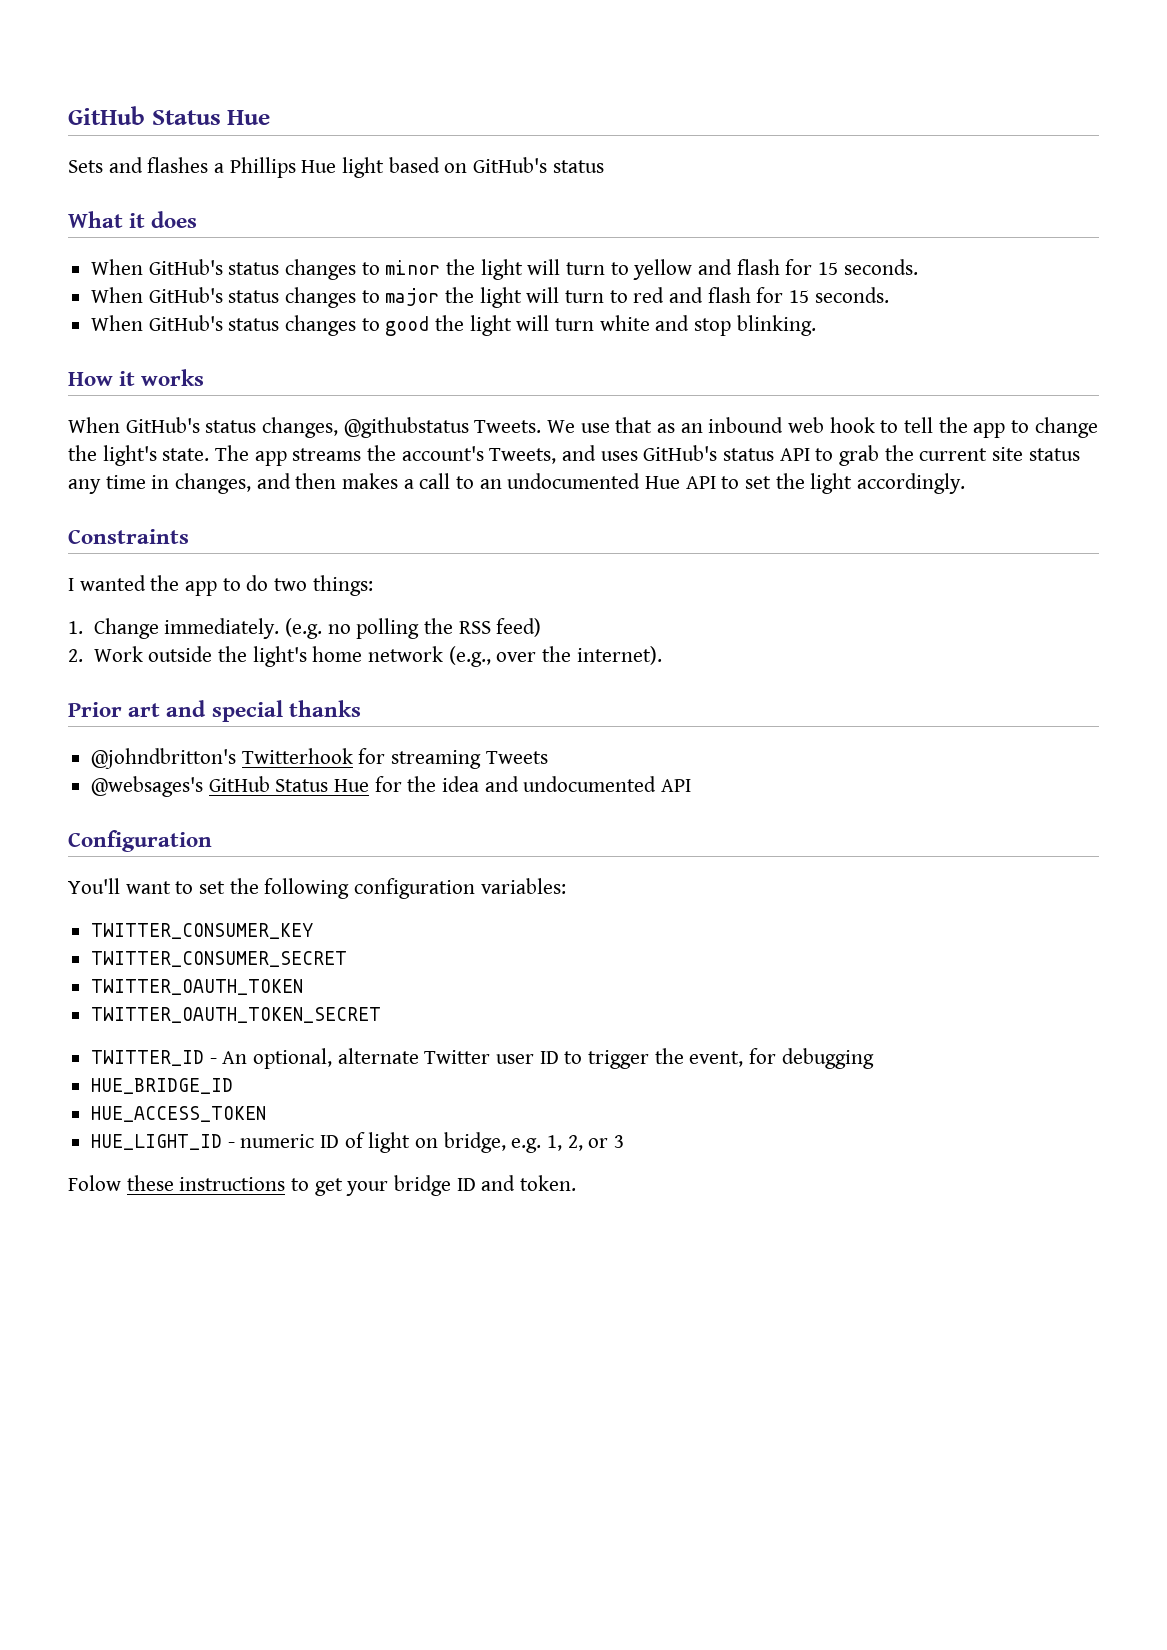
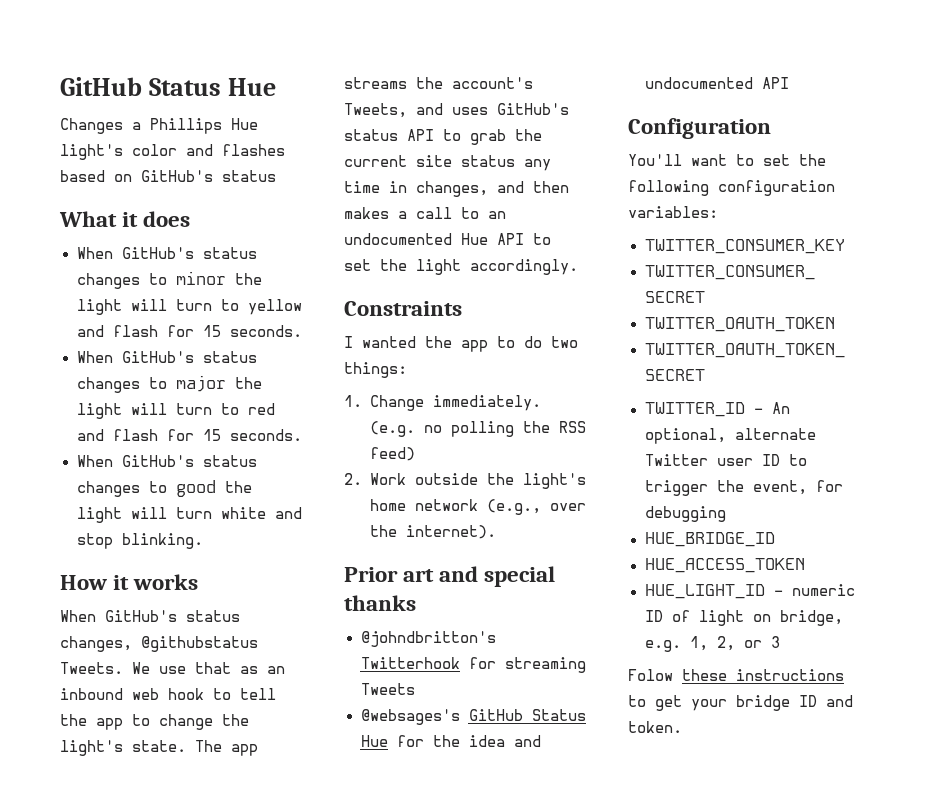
[68,157,385,178] Sets and flashes a Phillips Hue light -> [60,118,258,134] [60,144,285,160] Changes a Phillips Hue light's color and flashes

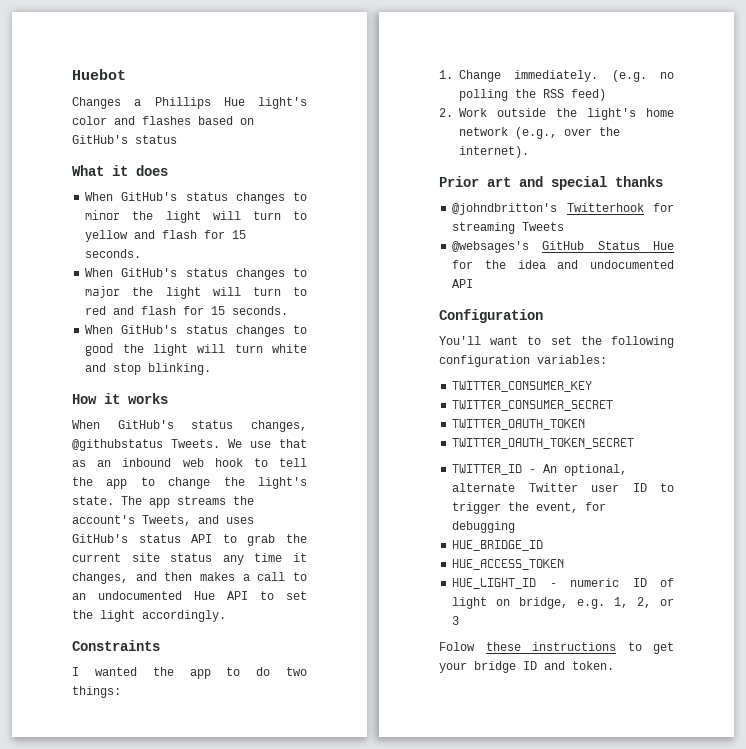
[60,77,277,96] GitHub Status Hue -> [72,69,126,80] Huebot
[389,181,407,193] in -> [293,553,307,562] it

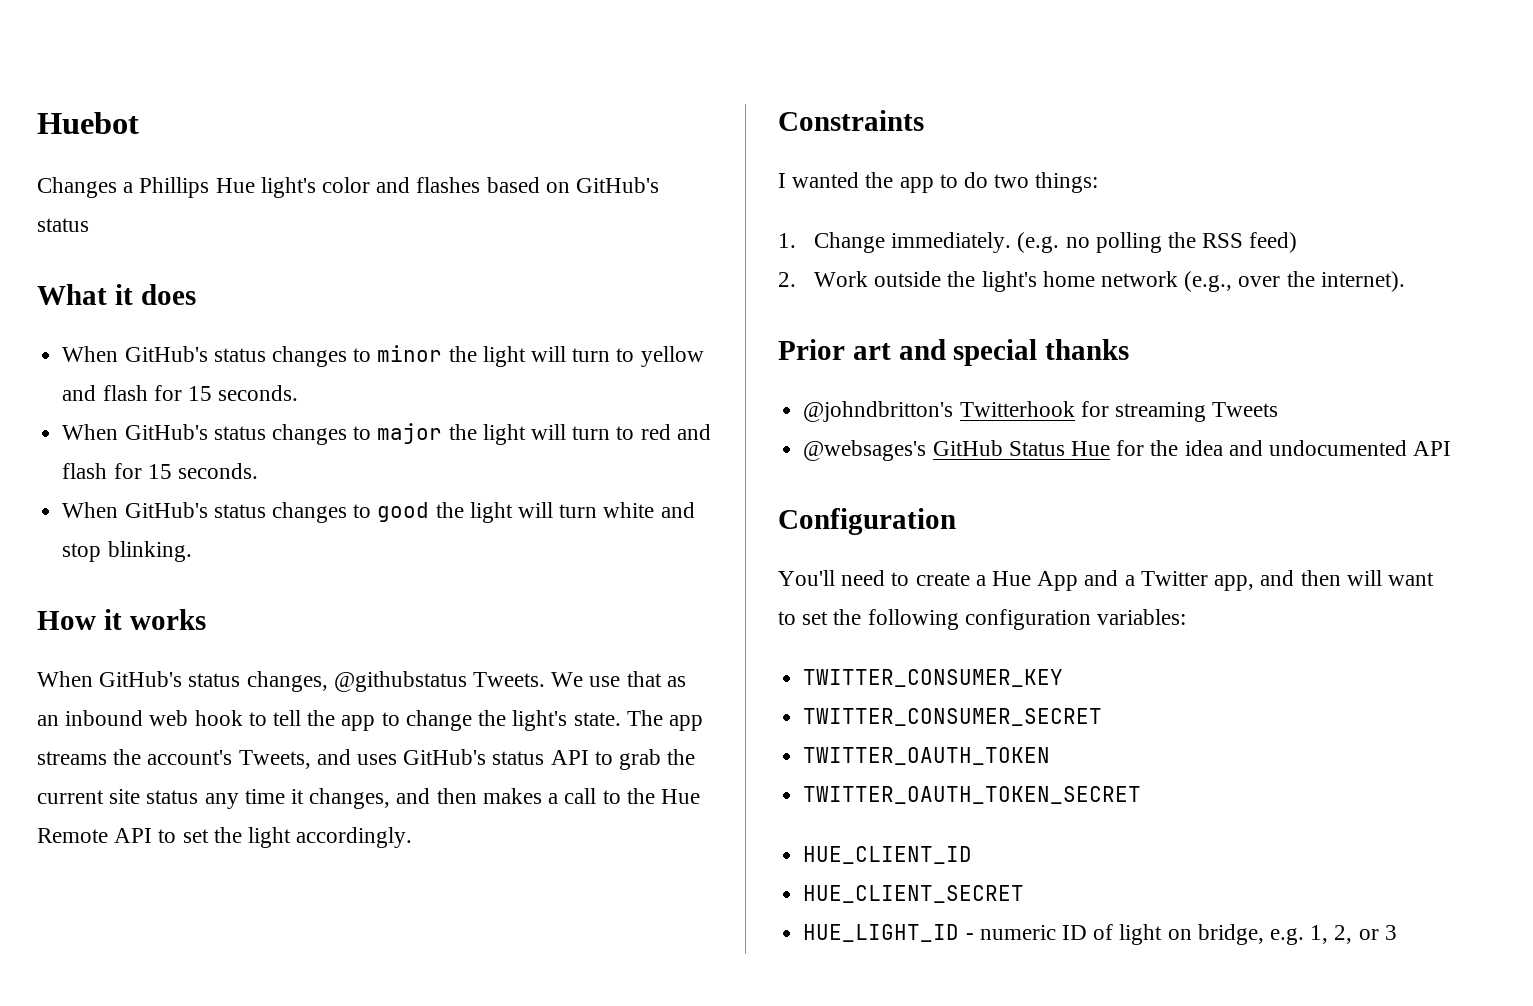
[72,591,215,600] an undocumented Hue -> [626,788,700,804] [37,828,108,843] the Hue Remote
(481, 340) none -> [841,570,1382,591] need to create a Hue App and a Twitter app, and then will
[452,464,628,476] [452,483,674,492] [452,502,607,514] [452,521,516,533] [452,540,544,551] [452,559,565,570] TWITTER_ID - An optional, alternate Twitter user ID to trigger the event, for debugging // HUE_BRIDGE_ID // HUE_ACCESS_TOKEN -> [803,846,973,864] [803,885,1025,903] HUE_CLIENT_ID // HUE_CLIENT_SECRET
[439,642,674,654] [439,661,614,673] // Folow these instructions to get your bridge ID and token. -> (1397, 932) none

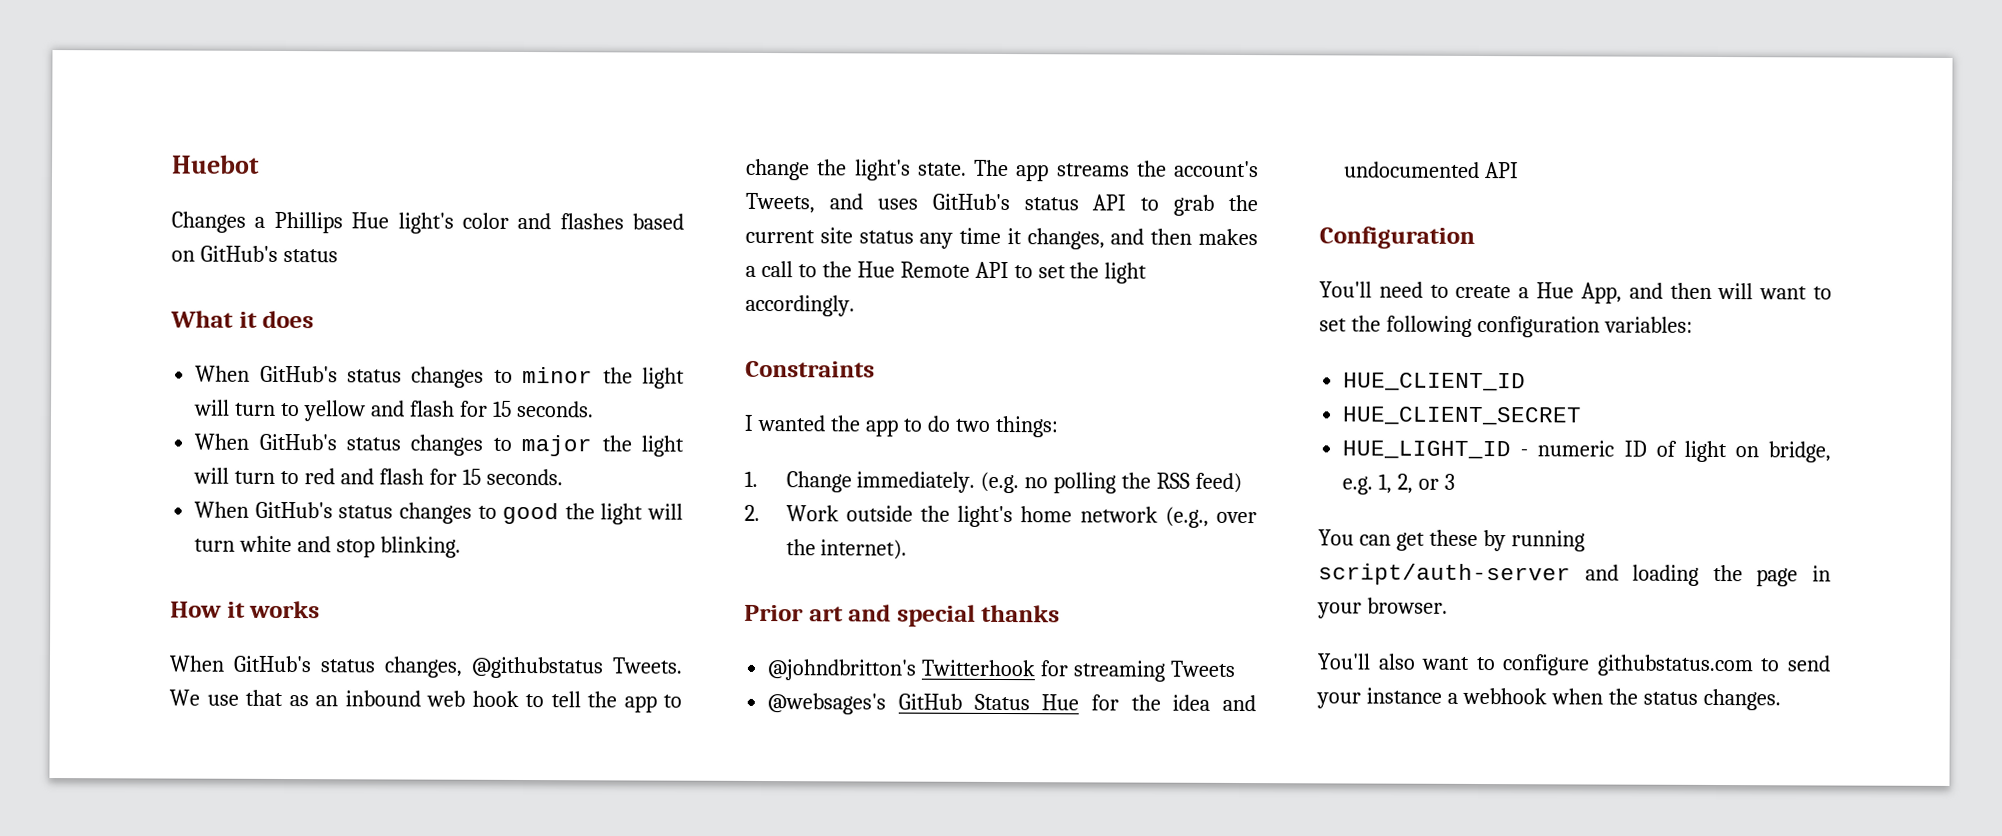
[1037,570,1255,591] App and a Twitter app, -> [1580,282,1622,304] App,
[803,669,1064,687] [803,708,1103,726] [803,747,1051,765] [803,786,1142,804] // TWITTER_CONSUMER_KEY // TWITTER_CONSUMER_SECRET // TWITTER_OAUTH_TOKEN // TWITTER_OAUTH_TOKEN_SECRET -> (1693, 324) none
(1397, 932) none -> [1318,529,1585,552] [1318,563,1831,587] [1317,597,1448,619] [1317,653,1831,677] [1316,687,1781,711] // You can get these by running script/auth-server and loading the page in your browser. // You'll also want to configure githubstatus.com to send your instance a webhook when the status changes.

